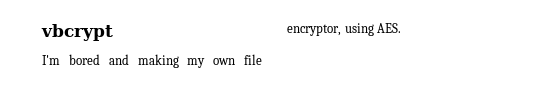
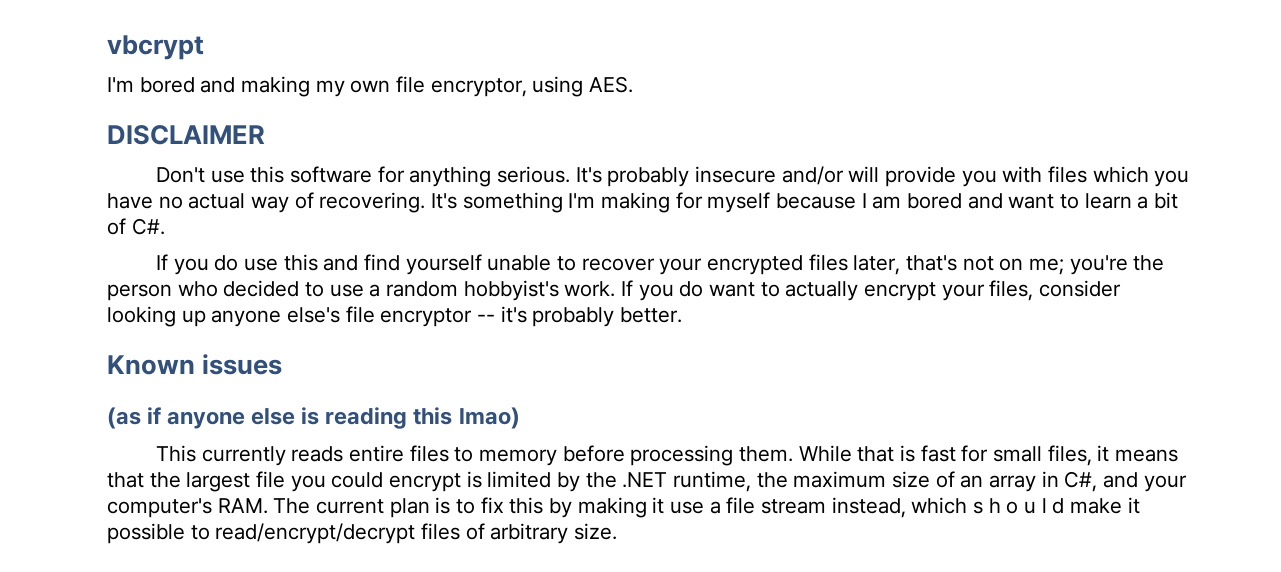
(402, 28) none -> [107,125,265,145] [156,166,1190,187] [107,192,1179,213] [107,218,165,235] [156,254,1165,275] [107,280,1122,301] [107,306,683,327] [107,354,283,375] [107,407,520,429] [156,445,1179,466] [107,471,1187,492] [107,497,1140,518] [107,523,618,544] // DISCLAIMER // Don't use this software for anything serious. It's probably insecure and/or will provide you with files which you have no actual way of recovering. It's something I'm making for myself because I am bored and want to learn a bit of C#. // If you do use this and find yourself unable to recover your encrypted files later, that's not on me; you're the person who decided to use a random hobbyist's work. If you do want to actually encrypt your files, consider looking up anyone else's file encryptor -- it's probably better. // Known issues // (as if anyone else is reading this lmao) // This currently reads entire files to memory before processing them. While that is fast for small files, it means that the largest file you could encrypt is limited by the .NET runtime, the maximum size of an array in C#, and your computer's RAM. The current plan is to fix this by making it use a file stream instead, which s h o u l d make it possible to read/encrypt/decrypt files of arbitrary size.

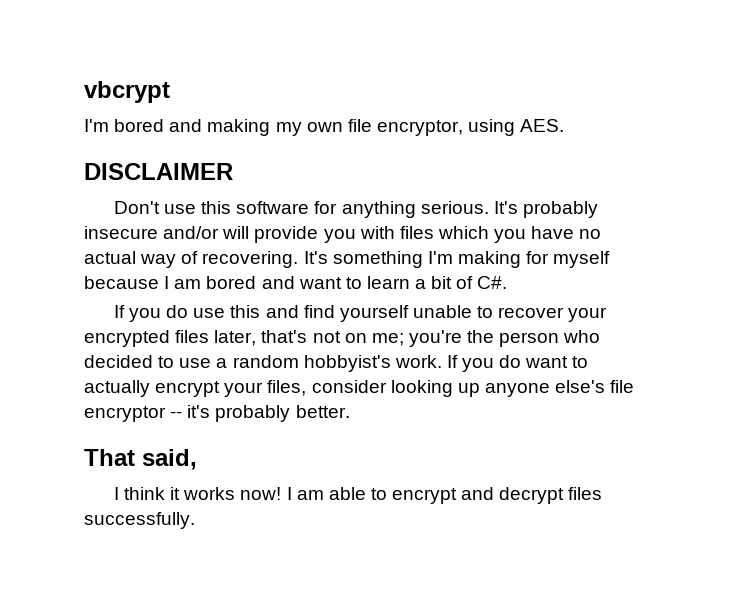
[107,354,283,375] [107,407,520,429] [156,445,1179,466] [107,471,1187,492] [107,497,1140,518] [107,523,618,544] Known issues // (as if anyone else is reading this lmao) // This currently reads entire files to memory before processing them. While that is fast for small files, it means that the largest file you could encrypt is limited by the .NET runtime, the maximum size of an array in C#, and your computer's RAM. The current plan is to fix this by making it use a file stream instead, which s h o u l d make it possible to read/encrypt/decrypt files of arbitrary size. -> [84,449,197,470] [113,487,603,504] [84,512,195,529] That said, // I think it works now! I am able to encrypt and decrypt files successfully.

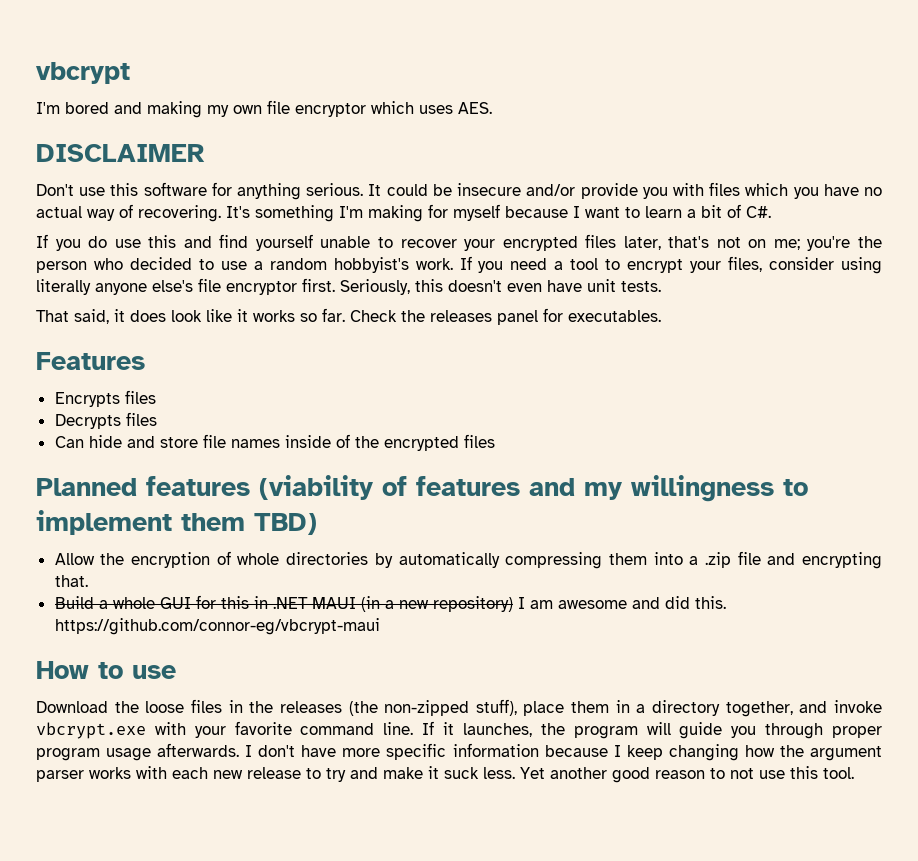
[376,119,516,136] encryptor, using -> [295,101,453,117] encryptor which uses
[493,201,598,218] It's probably -> [368,184,452,196] It could be
[222,226,250,239] will -> (576, 190) none
[174,276,295,289] am bored and -> (580, 212) none
[499,355,589,368] [84,380,150,397] do want to actually -> [510,258,621,270] need a tool to
[390,380,480,397] looking up -> [840,257,882,274] [36,279,91,295] using literally
[170,405,350,422] [84,449,197,470] [113,487,603,504] [84,512,195,529] -- it's probably better. // That said, // I think it works now! I am able to encrypt and decrypt files successfully. -> [302,278,661,295] [36,308,661,325] [36,352,145,370] [54,390,156,407] [54,412,157,429] [54,434,495,451] [36,475,808,502] [36,510,317,535] [54,551,882,569] [54,575,88,587] [54,595,726,612] [54,618,380,635] [36,661,176,679] [36,699,882,717] [36,721,883,739] [36,743,883,761] [36,766,854,783] first. Seriously, this doesn't even have unit tests. // That said, it does look like it works so far. Check the releases panel for executables. // Features // Encrypts files // Decrypts files // Can hide and store file names inside of the encrypted files // Planned features (viability of features and my willingness to implement them TBD) // Allow the encryption of whole directories by automatically compressing them into a .zip file and encrypting that. // Build a whole GUI for this in .NET MAUI (in a new repository) I am awesome and did this. https://github.com/connor-eg/vbcrypt-maui // How to use // Download the loose files in the releases (the non-zipped stuff), place them in a directory together, and invoke vbcrypt.exe with your favorite command line. If it launches, the program will guide you through proper program usage afterwards. I don't have more specific information because I keep changing how the argument parser works with each new release to try and make it suck less. Yet another good reason to not use this tool.

